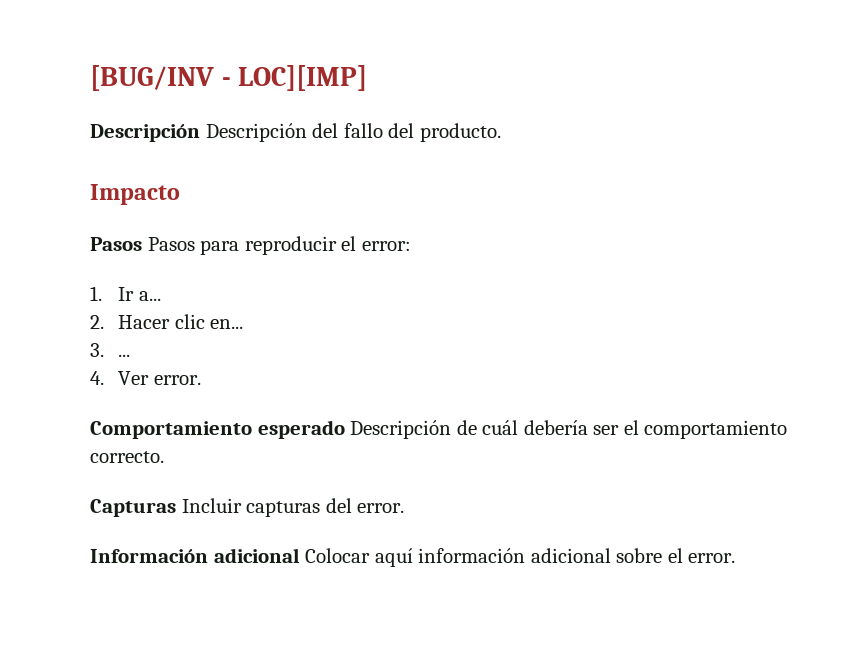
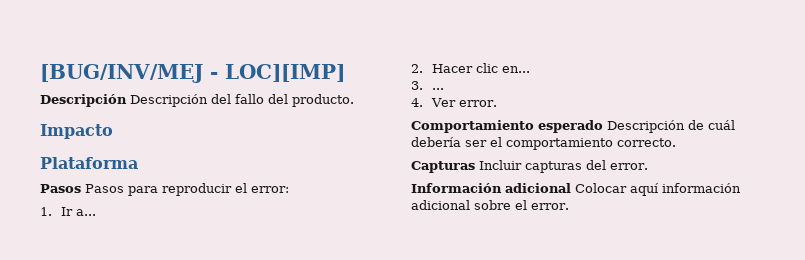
[90,65,214,91] [BUG/INV -> [40,64,203,83] [BUG/INV/MEJ
(180, 194) none -> [40,157,138,169] // Plataforma

